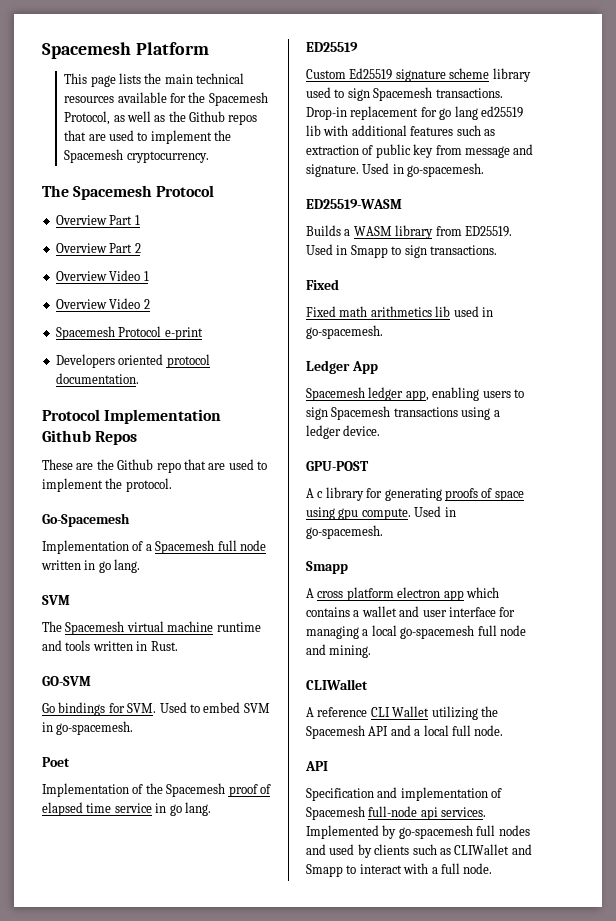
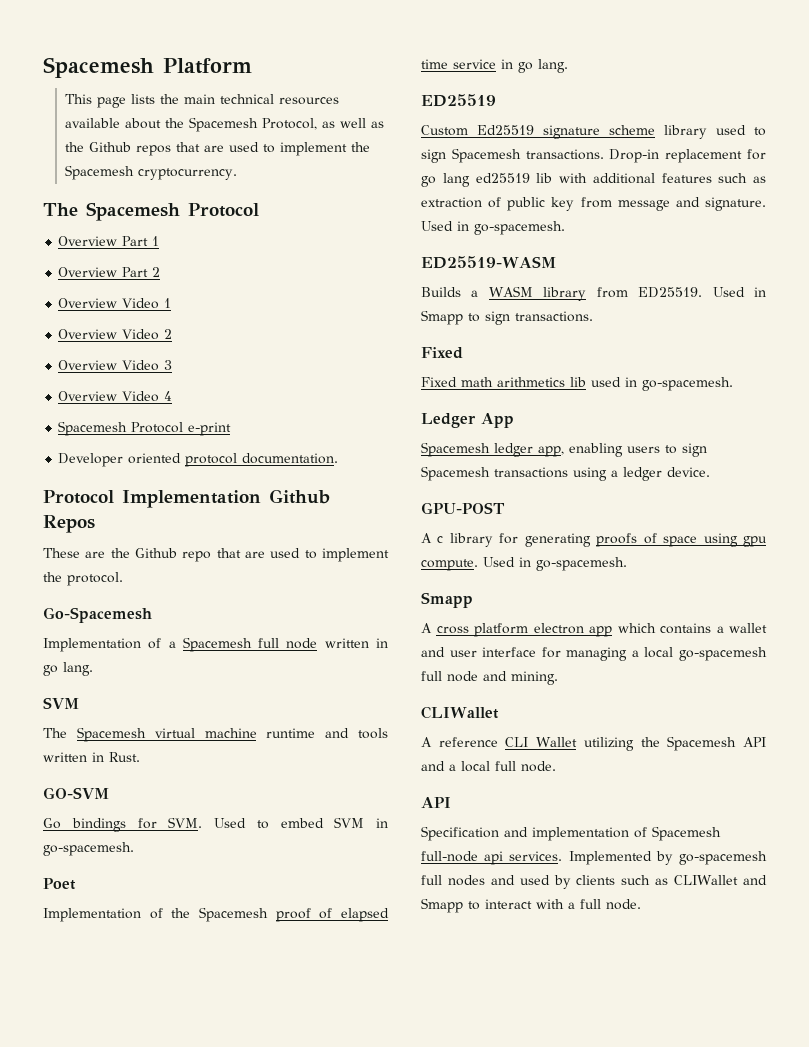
[169,93,186,103] for -> [124,118,161,129] about
(150, 304) none -> [58,360,173,371] [58,391,173,402] // Overview Video 3 // Overview Video 4
[55,354,115,368] Developers -> [58,453,124,467] Developer

